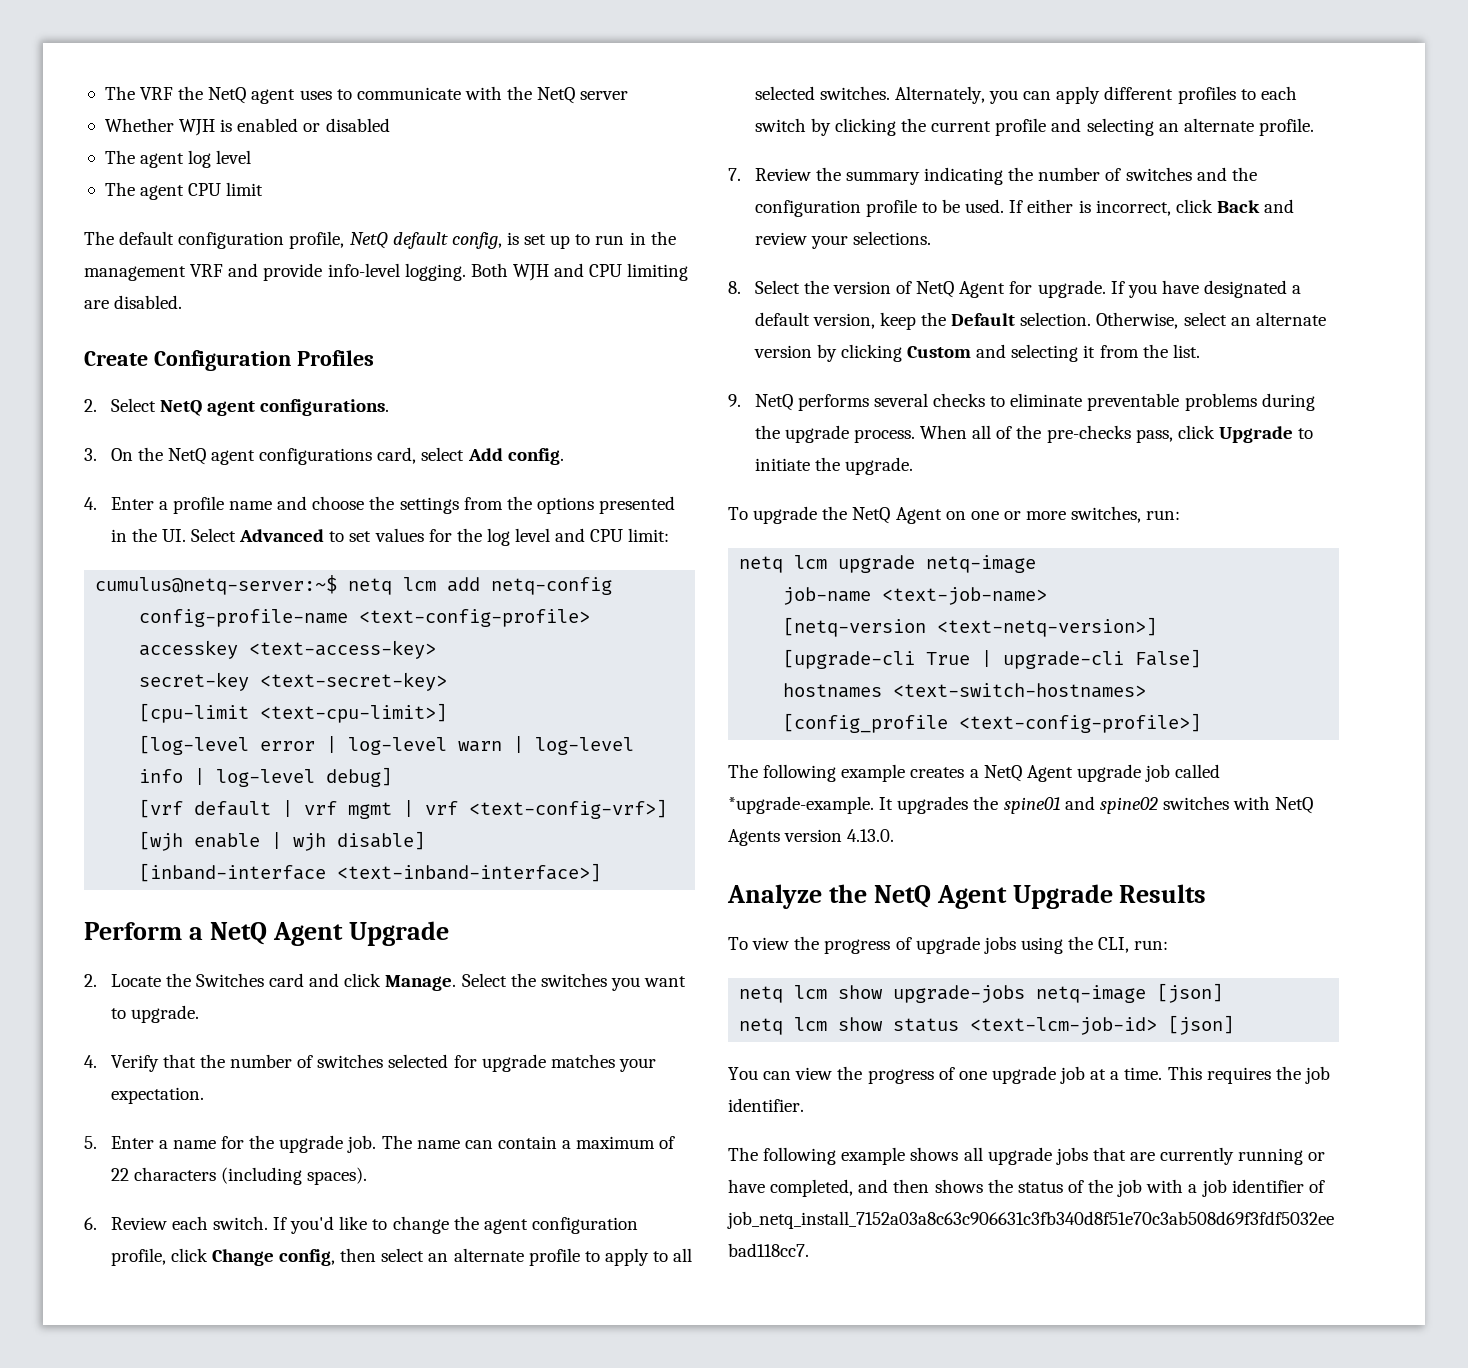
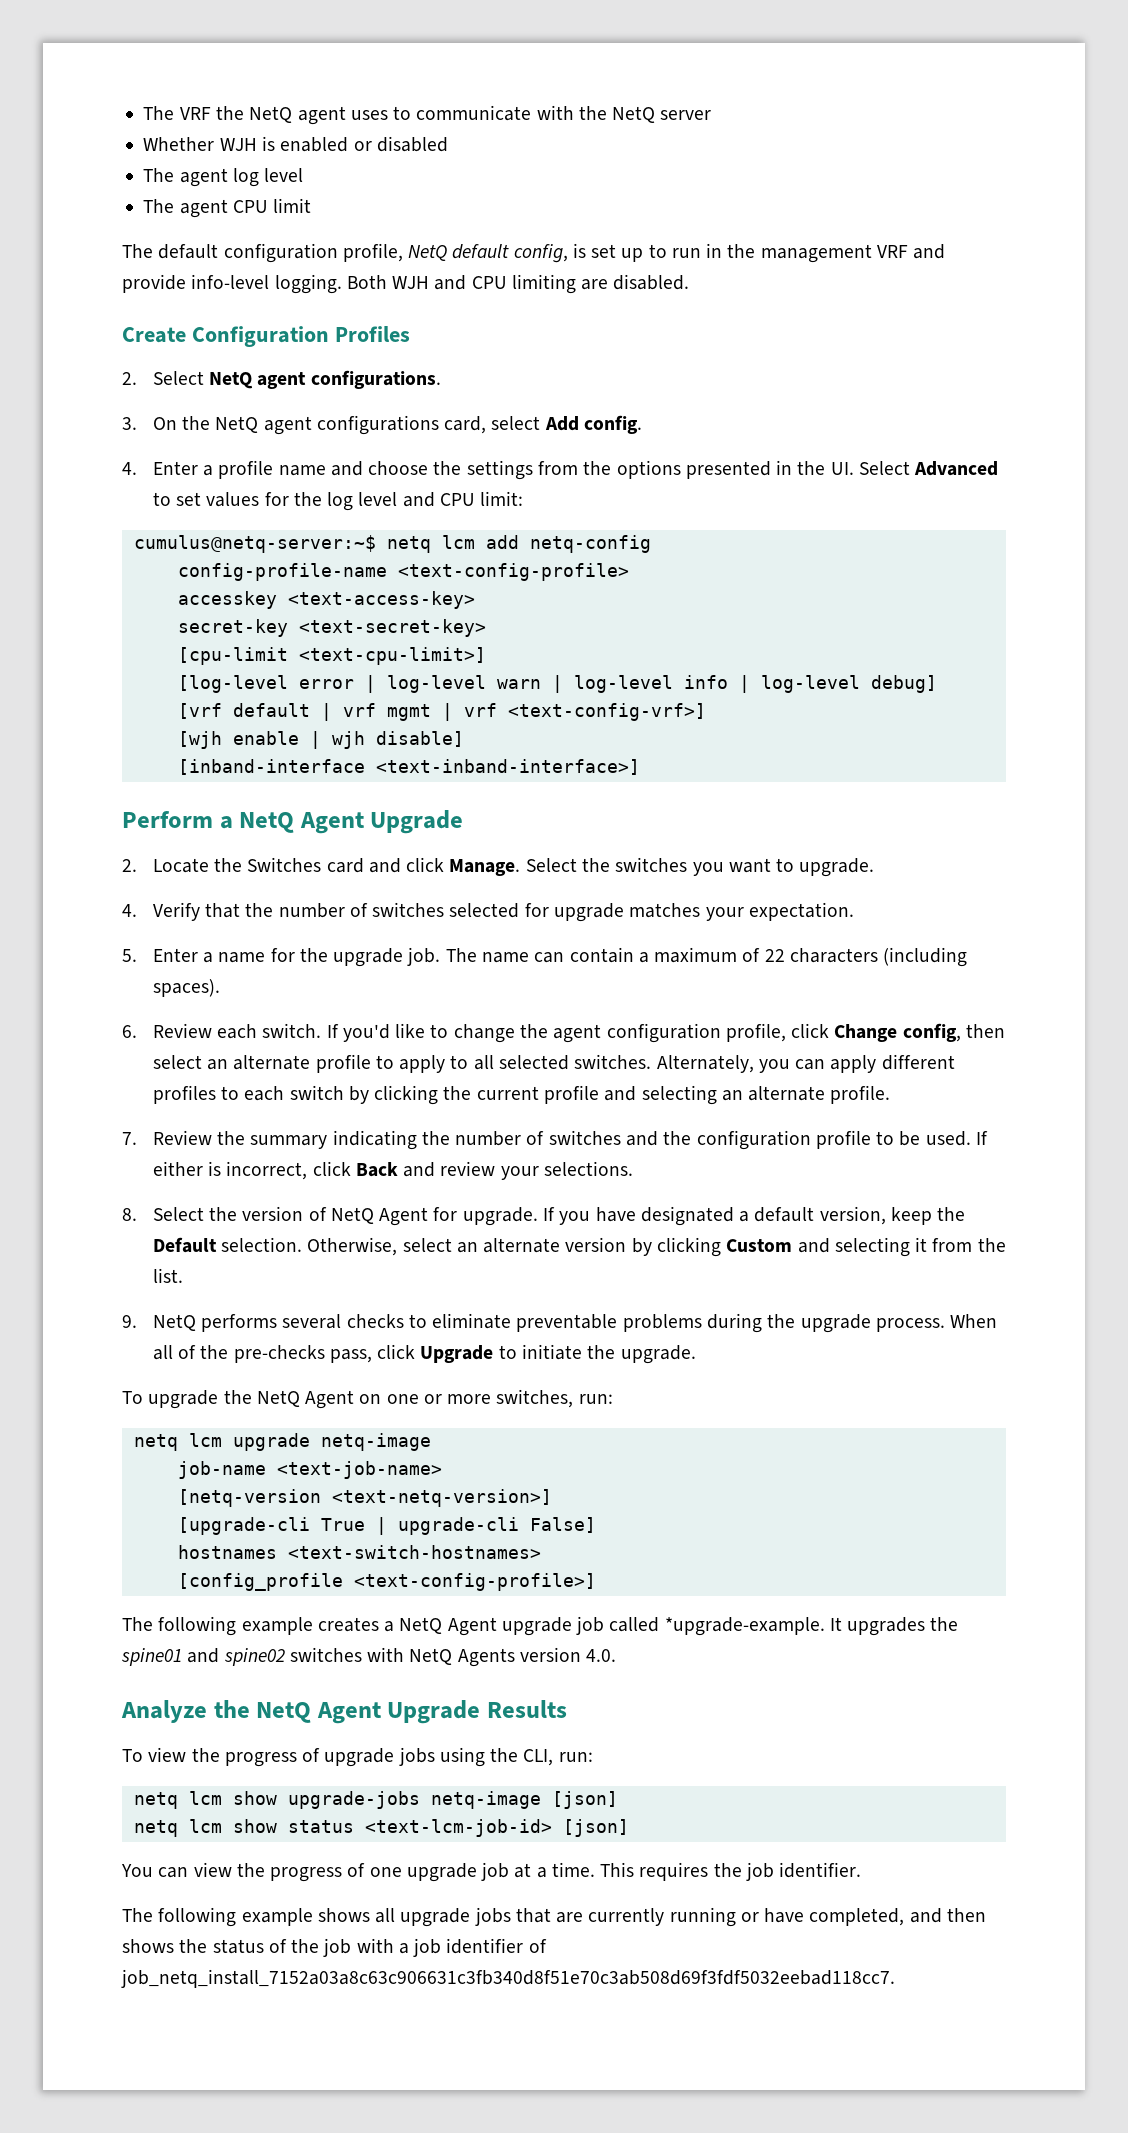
[847,829,895,842] 4.13.0. -> [586,1649,617,1662] 4.0.

